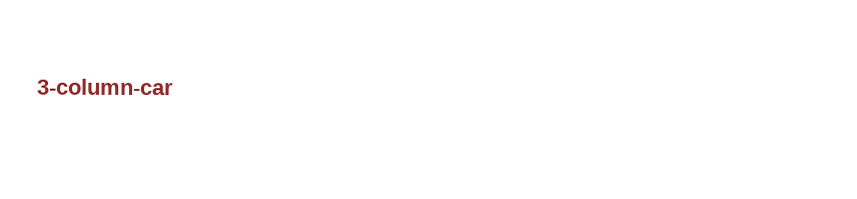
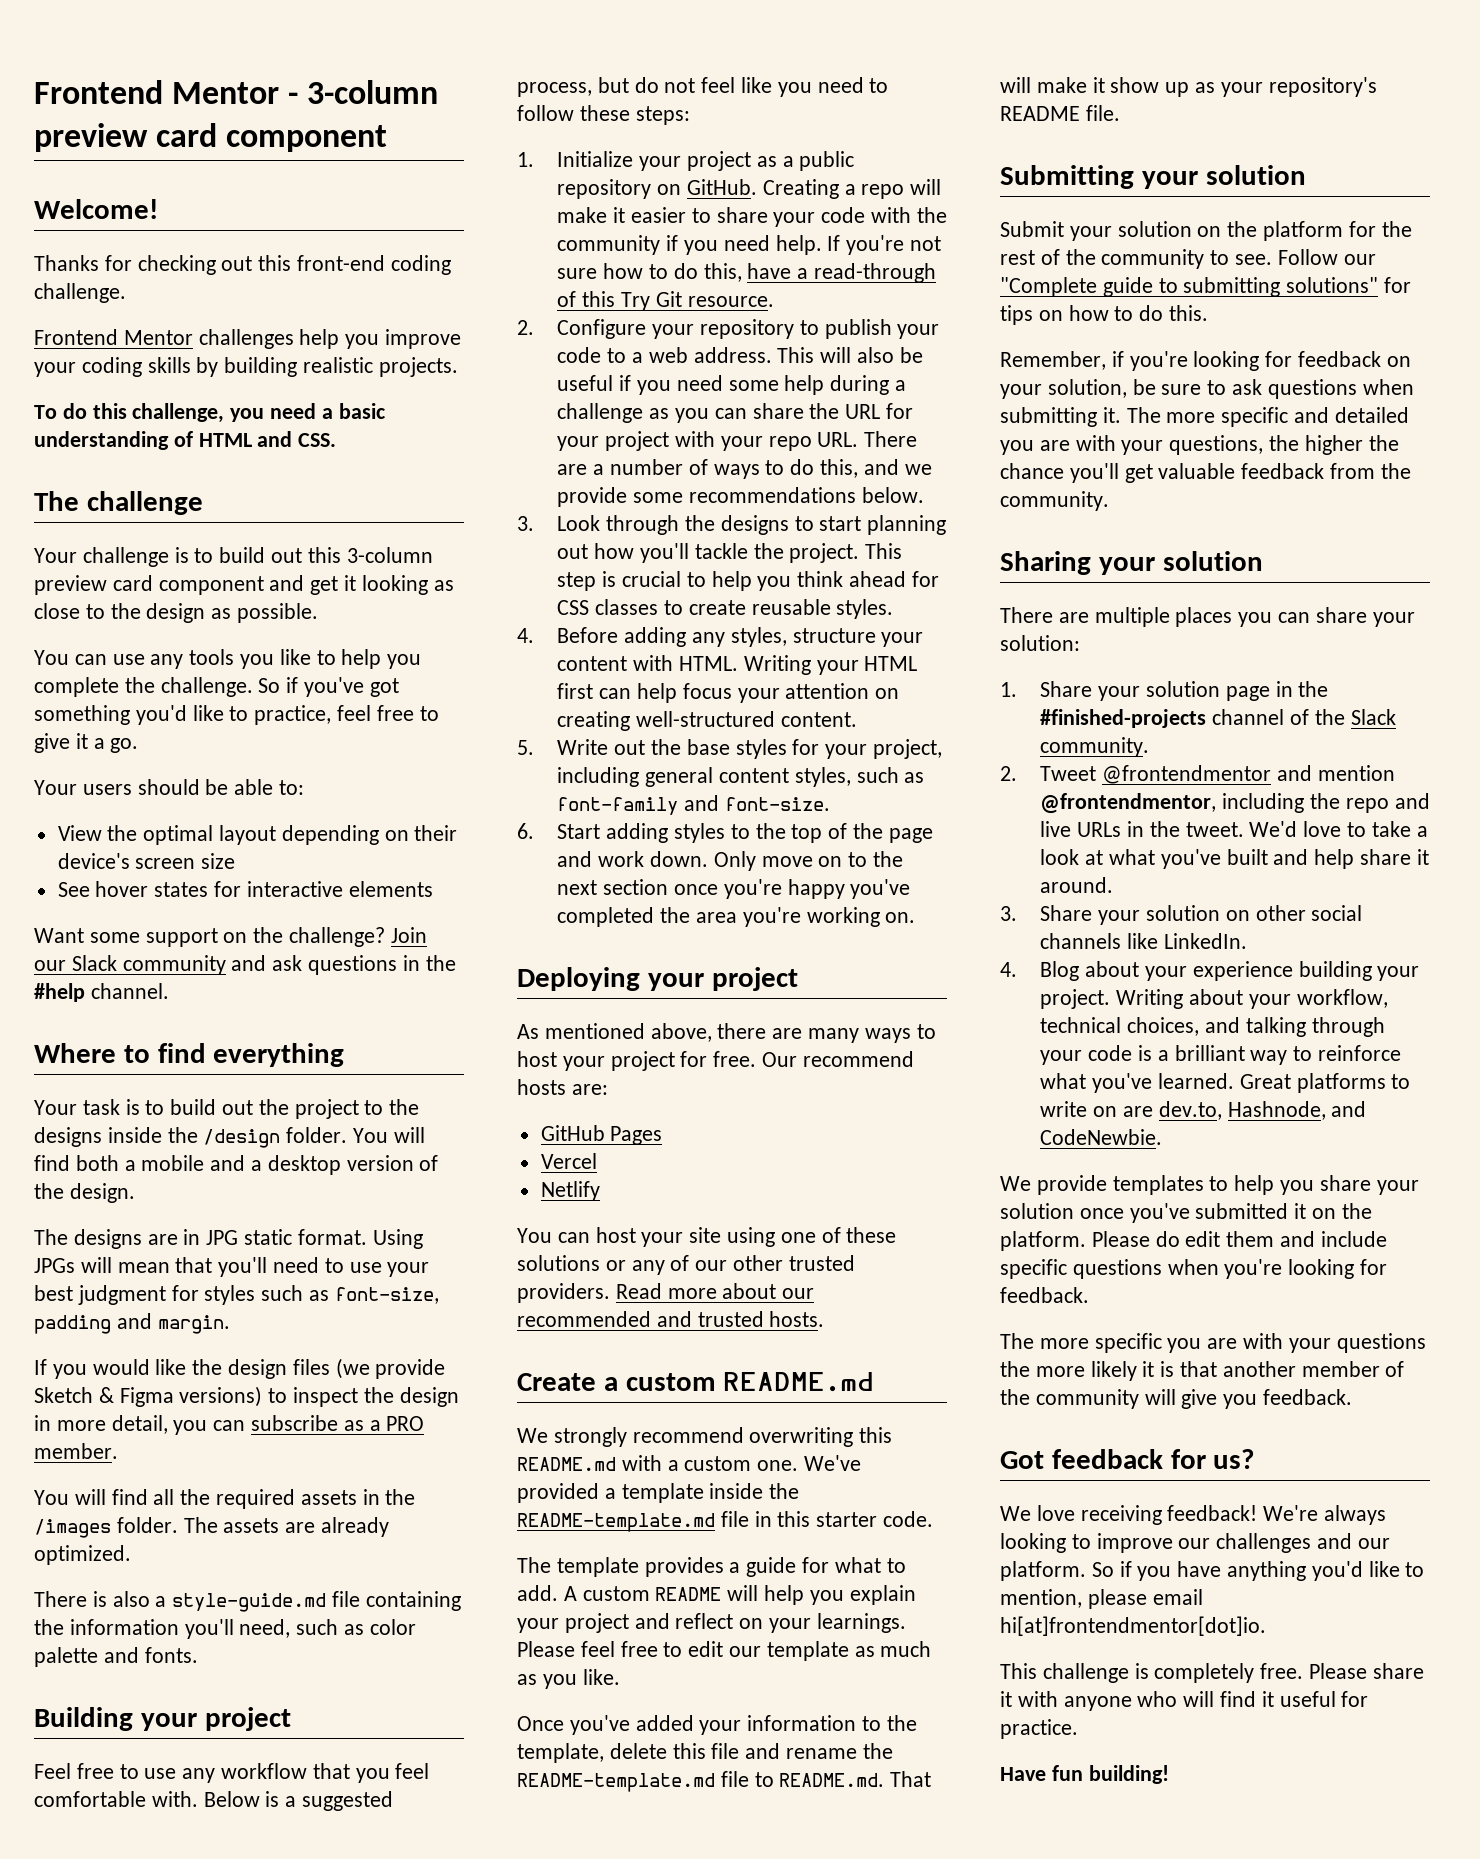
[37,78,174,96] 3-column-car -> [34,80,439,104] [34,123,388,152] [34,199,158,219] [34,255,451,275] [34,283,126,303] [34,329,462,349] [34,357,458,377] [34,403,385,423] [34,431,337,450] [34,491,203,515] [34,547,433,567] [34,575,454,595] [34,603,319,623] [34,649,422,669] [34,677,399,697] [34,705,439,725] [34,733,139,753] [34,779,305,795] [57,825,458,845] [57,853,236,869] [57,881,433,897] [34,927,427,947] [34,955,456,975] [34,983,169,1002] [34,1043,345,1067] [34,1099,420,1119] [34,1127,425,1148] [34,1155,439,1175] [34,1183,135,1203] [34,1229,423,1249] [34,1257,430,1277] [34,1285,439,1305] [34,1313,230,1334] [34,1358,446,1379] [34,1386,459,1407] [34,1415,425,1435] [34,1443,118,1459] [34,1489,416,1509] [34,1517,390,1538] [34,1545,131,1565] [34,1591,461,1612] [34,1619,416,1639] [34,1647,198,1667] [34,1707,291,1731] [34,1763,430,1783] [34,1791,394,1811] [517,77,889,97] [517,105,690,125] [517,151,855,171] [557,179,942,199] [557,207,947,227] [557,235,942,255] [557,263,937,283] [557,291,774,311] [517,319,940,339] [557,347,923,363] [557,375,907,395] [557,403,914,423] [557,431,918,451] [557,459,932,479] [557,487,924,507] [517,515,947,535] [557,543,903,563] [557,571,939,591] [557,599,894,619] [517,627,924,647] [557,655,918,675] [557,683,900,703] [557,711,858,731] [517,739,943,759] [557,767,925,787] [557,795,831,815] [517,823,933,843] [557,851,904,871] [557,879,911,899] [557,907,916,927] [517,967,798,991] [517,1023,936,1043] [517,1051,914,1071] [517,1079,608,1095] [540,1125,663,1145] [540,1153,597,1169] [540,1181,600,1201] [517,1227,897,1247] [517,1255,855,1275] [517,1283,815,1303] [517,1311,825,1327] [517,1372,875,1392] [517,1427,893,1447] [517,1455,862,1471] [517,1483,800,1503] [517,1511,934,1532] [517,1557,906,1577] [517,1585,916,1605] [517,1613,906,1633] [517,1641,932,1661] [517,1669,620,1689] [517,1715,917,1735] [517,1743,893,1763] [517,1771,932,1792] [1000,77,1377,97] [1000,105,1120,121] [1000,165,1306,189] [1000,221,1412,241] [1000,249,1376,269] [1000,277,1412,297] [1000,305,1209,325] [1000,351,1411,371] [1000,379,1414,399] [1000,407,1409,427] [1000,435,1399,455] [1000,463,1411,483] [1000,491,1109,511] [1000,551,1263,575] [1000,607,1415,627] [1000,635,1080,651] [1000,681,1329,701] [1040,709,1396,728] [1040,737,1150,757] [1000,765,1395,784] [1040,793,1430,814] [1040,821,1428,837] [1040,849,1429,869] [1040,877,1114,893] [1000,905,1363,925] [1040,933,1248,949] [1000,961,1420,981] [1040,989,1388,1009] [1040,1017,1385,1037] [1040,1045,1402,1065] [1040,1073,1411,1093] [1040,1101,1367,1120] [1040,1129,1163,1145] [1000,1175,1419,1195] [1000,1203,1372,1223] [1000,1231,1387,1251] [1000,1259,1388,1279] [1000,1287,1089,1303] [1000,1333,1426,1353] [1000,1361,1405,1381] [1000,1389,1353,1409] [1000,1449,1255,1469] [1000,1505,1387,1525] [1000,1533,1390,1553] [1000,1561,1425,1581] [1000,1589,1203,1609] [1000,1616,1266,1636] [1000,1663,1424,1683] [1000,1691,1369,1711] [1000,1719,1078,1739] [1000,1765,1169,1784] Frontend Mentor - 3-column preview card component // Welcome! // Thanks for checking out this front-end coding challenge. // Frontend Mentor challenges help you improve your coding skills by building realistic projects. // To do this challenge, you need a basic understanding of HTML and CSS. // The challenge // Your challenge is to build out this 3-column preview card component and get it looking as close to the design as possible. // You can use any tools you like to help you complete the challenge. So if you've got something you'd like to practice, feel free to give it a go. // Your users should be able to: // View the optimal layout depending on their device's screen size // See hover states for interactive elements // Want some support on the challenge? Join our Slack community and ask questions in the #help channel. // Where to find everything // Your task is to build out the project to the designs inside the /design folder. You will find both a mobile and a desktop version of the design. // The designs are in JPG static format. Using JPGs will mean that you'll need to use your best judgment for styles such as font-size, padding and margin. // If you would like the design files (we provide Sketch & Figma versions) to inspect the design in more detail, you can subscribe as a PRO member. // You will find all the required assets in the /images folder. The assets are already optimized. // There is also a style-guide.md file containing the information you'll need, such as color palette and fonts. // Building your project // Feel free to use any workflow that you feel comfortable with. Below is a suggested process, but do not feel like you need to follow these steps: // 1. Initialize your project as a public repository on GitHub. Creating a repo will make it easier to share your code with the community if you need help. If you're not sure how to do this, have a read-through of this Try Git resource. // 2. Configure your repository to publish your code to a web address. This will also be useful if you need some help during a challenge as you can share the URL for your project with your repo URL. There are a number of ways to do this, and we provide some recommendations below. // 3. Look through the designs to start planning out how you'll tackle the project. This step is crucial to help you think ahead for CSS classes to create reusable styles. // 4. Before adding any styles, structure your content with HTML. Writing your HTML first can help focus your attention on creating well-structured content. // 5. Write out the base styles for your project, including general content styles, such as font-family and font-size. // 6. Start adding styles to the top of the page and work down. Only move on to the next section once you're happy you've completed the area you're working on. // Deploying your project // As mentioned above, there are many ways to host your project for free. Our recommend hosts are: // GitHub Pages // Vercel // Netlify // You can host your site using one of these solutions or any of our other trusted providers. Read more about our recommended and trusted hosts. // Create a custom README.md // We strongly recommend overwriting this README.md with a custom one. We've provided a template inside the README-template.md file in this starter code. // The template provides a guide for what to add. A custom README will help you explain your project and reflect on your learnings. Please feel free to edit our template as much as you like. // Once you've added your information to the template, delete this file and rename the README-template.md file to README.md. That will make it show up as your repository's README file. // Submitting your solution // Submit your solution on the platform for the rest of the community to see. Follow our "Complete guide to submitting solutions" for tips on how to do this. // Remember, if you're looking for feedback on your solution, be sure to ask questions when submitting it. The more specific and detailed you are with your questions, the higher the chance you'll get valuable feedback from the community. // Sharing your solution // There are multiple places you can share your solution: // 1. Share your solution page in the #finished-projects channel of the Slack community. // 2. Tweet @frontendmentor and mention @frontendmentor, including the repo and live URLs in the tweet. We'd love to take a look at what you've built and help share it around. // 3. Share your solution on other social channels like LinkedIn. // 4. Blog about your experience building your project. Writing about your workflow, technical choices, and talking through your code is a brilliant way to reinforce what you've learned. Great platforms to write on are dev.to, Hashnode, and CodeNewbie. // We provide templates to help you share your solution once you've submitted it on the platform. Please do edit them and include specific questions when you're looking for feedback. // The more specific you are with your questions the more likely it is that another member of the community will give you feedback. // Got feedback for us? // We love receiving feedback! We're always looking to improve our challenges and our platform. So if you have anything you'd like to mention, please email hi[at]frontendmentor[dot]io. // This challenge is completely free. Please share it with anyone who will find it useful for practice. // Have fun building!

